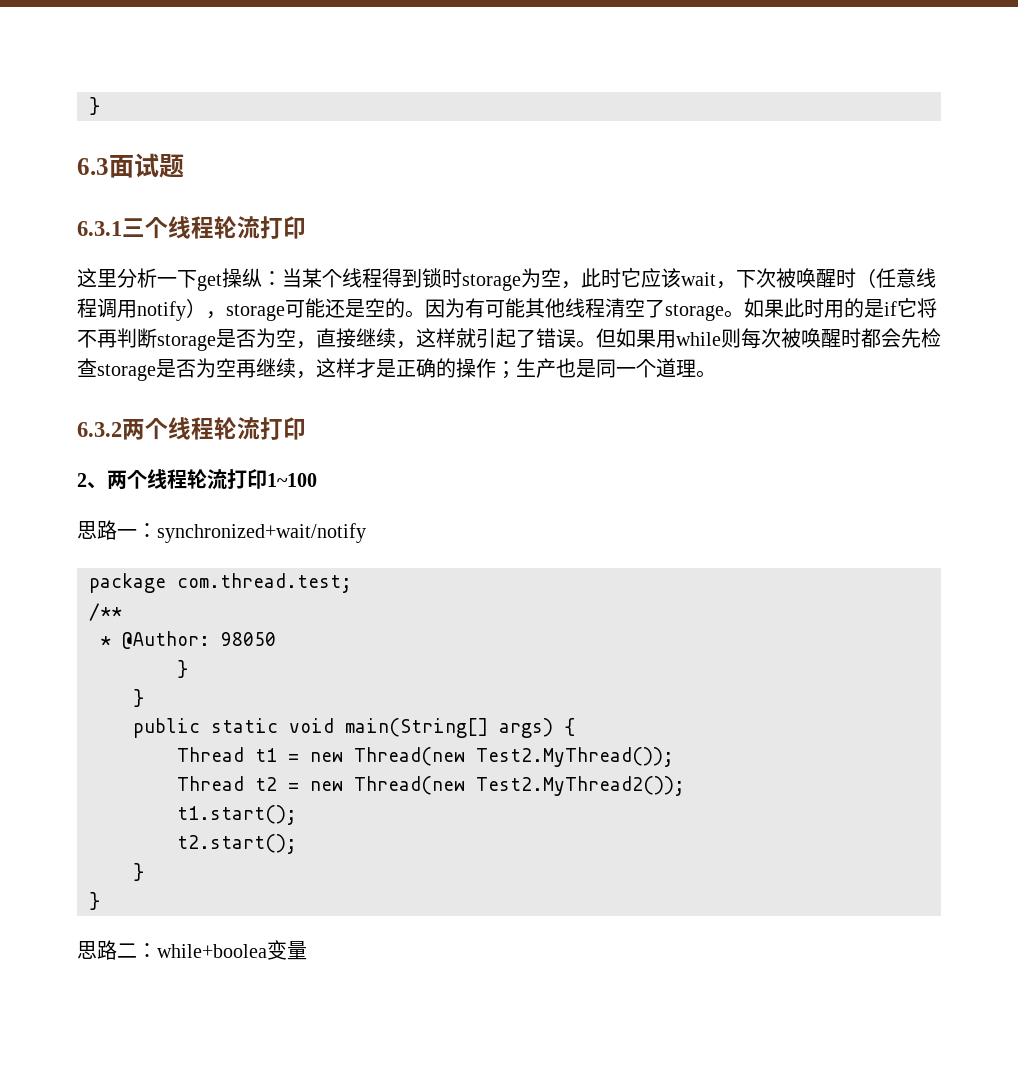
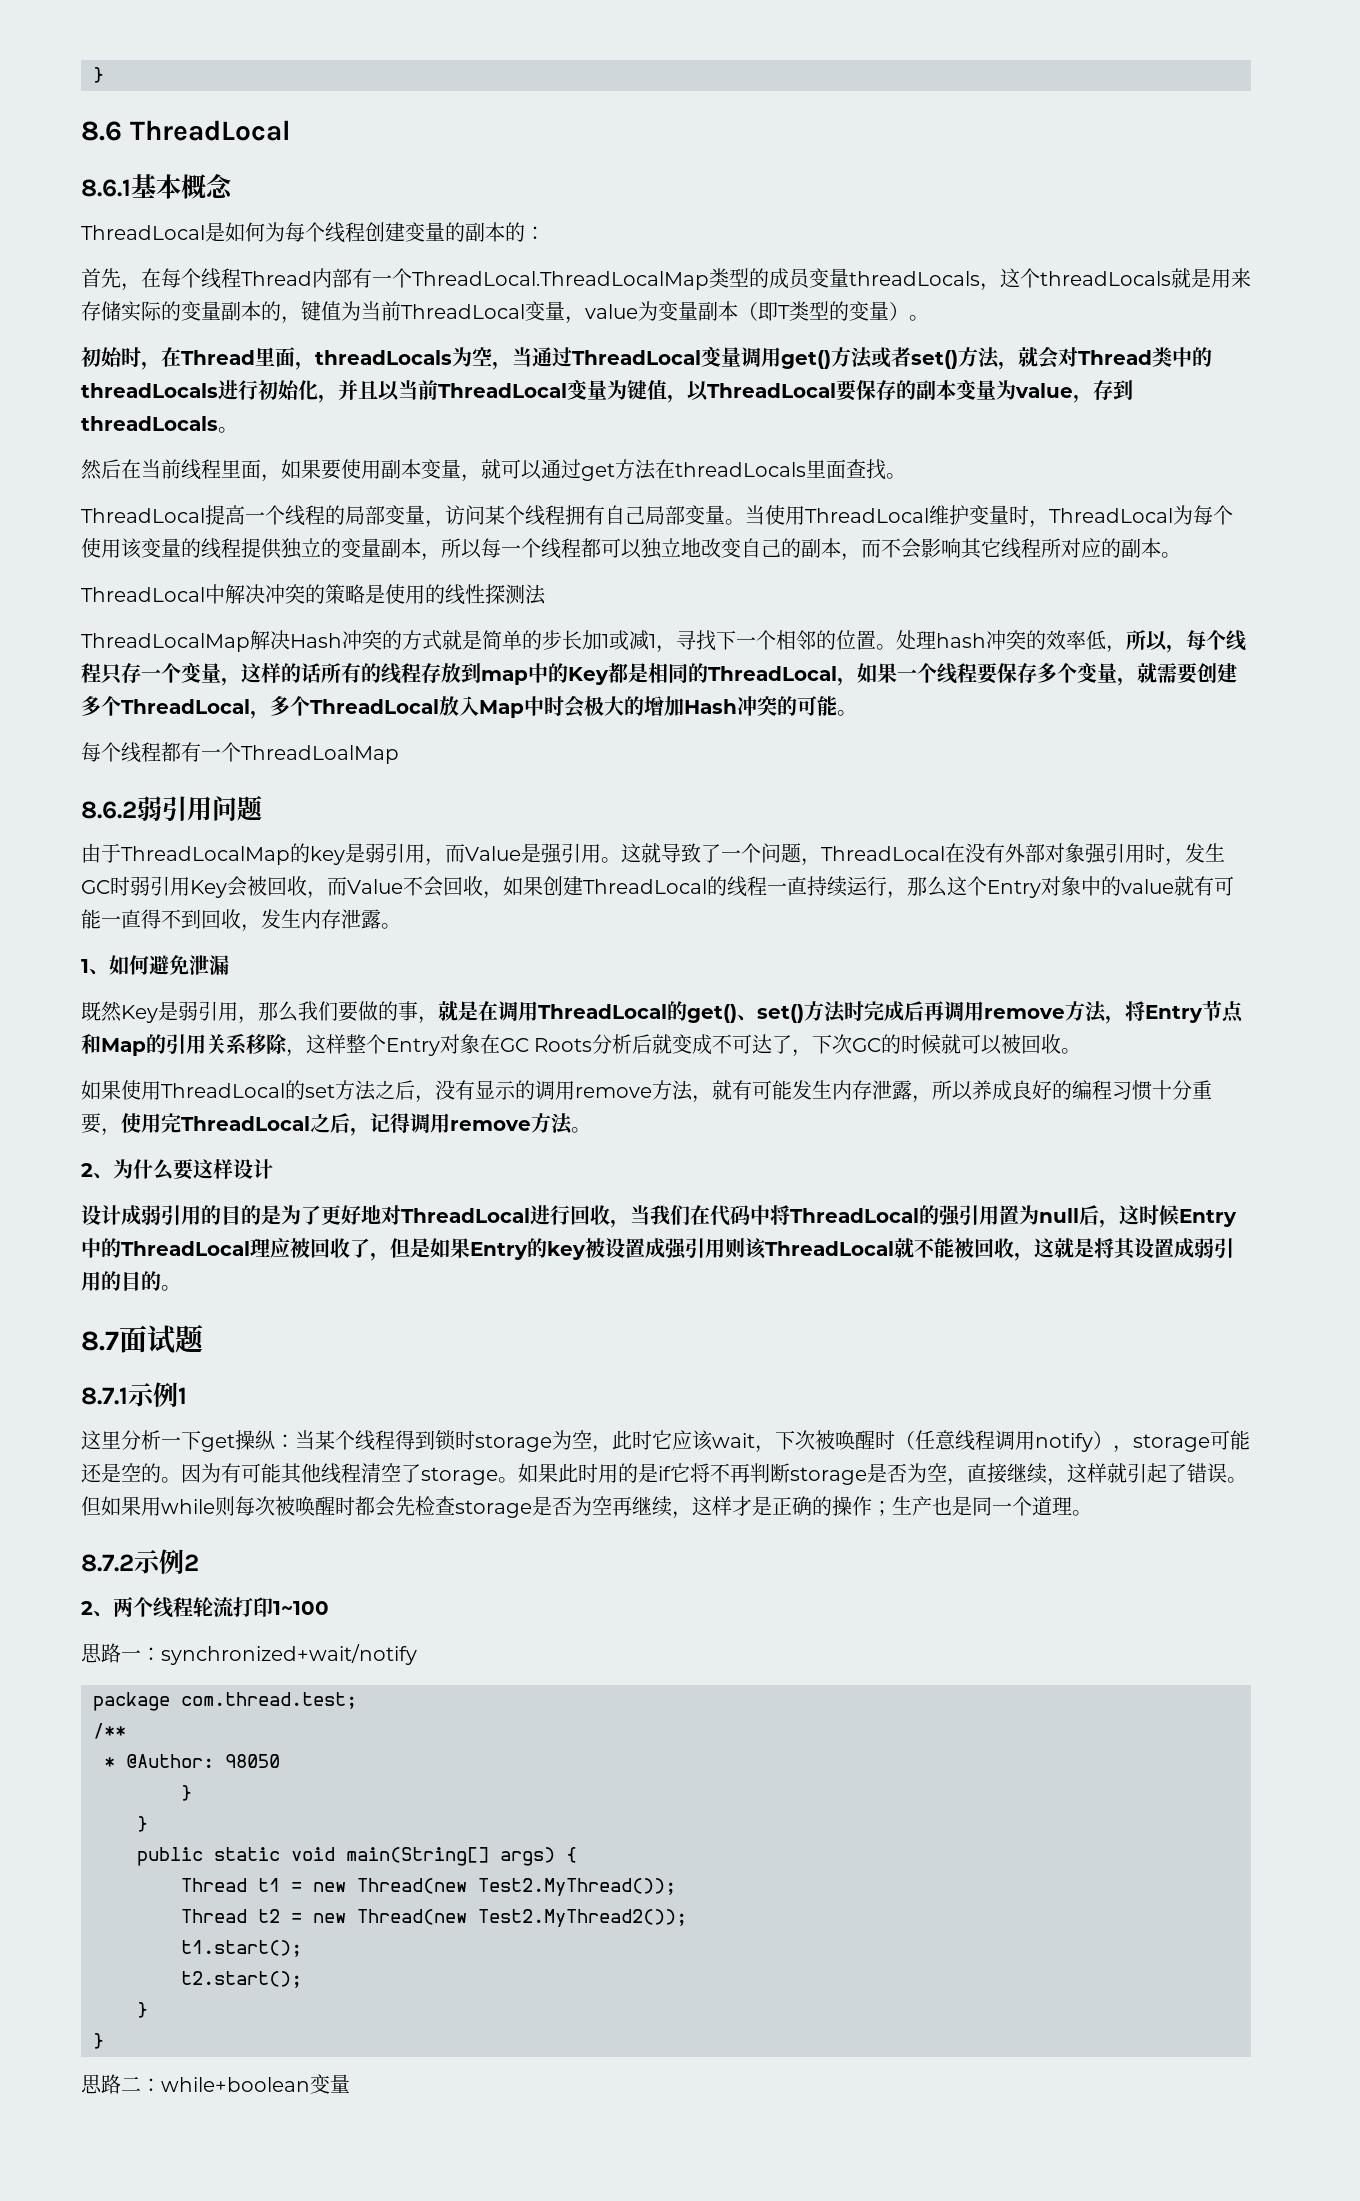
[89,97,100,115] [77,153,184,178] [77,216,306,239] } // 6.3面试题 // 6.3.1三个线程轮流打印 -> [93,67,104,83] [81,120,291,141] [81,174,233,199] [81,222,545,243] [81,268,1251,291] [81,301,929,324] [81,346,1212,370] [81,379,1133,403] [81,416,238,433] [81,459,906,482] [81,505,1233,528] [81,538,1181,561] [81,584,546,605] [81,630,1246,653] [81,662,1237,686] [81,695,857,719] [81,742,399,764] [81,795,262,822] [81,843,1225,866] [81,876,1234,899] [81,909,401,932] [81,955,229,975] [81,1000,1244,1024] [81,1033,1082,1057] [81,1080,1212,1103] [81,1113,591,1136] [81,1159,273,1181] [81,1205,1237,1228] [81,1238,1234,1261] [81,1271,181,1291] [81,1324,203,1354] [81,1382,187,1407] } // 8.6 ThreadLocal // 8.6.1基本概念 // ThreadLocal是如何为每个线程创建变量的副本的： // 首先，在每个线程Thread内部有一个ThreadLocal.ThreadLocalMap类型的成员变量threadLocals，这个threadLocals就是用来存储实际的变量副本的，键值为当前ThreadLocal变量，value为变量副本（即T类型的变量）。 // 初始时，在Thread里面，threadLocals为空，当通过ThreadLocal变量调用get()方法或者set()方法，就会对Thread类中的threadLocals进行初始化，并且以当前ThreadLocal变量为键值，以ThreadLocal要保存的副本变量为value，存到threadLocals。 // 然后在当前线程里面，如果要使用副本变量，就可以通过get方法在threadLocals里面查找。 // ThreadLocal提高一个线程的局部变量，访问某个线程拥有自己局部变量。当使用ThreadLocal维护变量时，ThreadLocal为每个使用该变量的线程提供独立的变量副本，所以每一个线程都可以独立地改变自己的副本，而不会影响其它线程所对应的副本。 // ThreadLocal中解决冲突的策略是使用的线性探测法 // ThreadLocalMap解决Hash冲突的方式就是简单的步长加1或减1，寻找下一个相邻的位置。处理hash冲突的效率低，所以，每个线程只存一个变量，这样的话所有的线程存放到map中的Key都是相同的ThreadLocal，如果一个线程要保存多个变量，就需要创建多个ThreadLocal，多个ThreadLocal放入Map中时会极大的增加Hash冲突的可能。 // 每个线程都有一个ThreadLoalMap // 8.6.2弱引用问题 // 由于ThreadLocalMap的key是弱引用，而Value是强引用。这就导致了一个问题，ThreadLocal在没有外部对象强引用时，发生GC时弱引用Key会被回收，而Value不会回收，如果创建ThreadLocal的线程一直持续运行，那么这个Entry对象中的value就有可能一直得不到回收，发生内存泄露。 // 1、如何避免泄漏 // 既然Key是弱引用，那么我们要做的事，就是在调用ThreadLocal的get()、set()方法时完成后再调用remove方法，将Entry节点和Map的引用关系移除，这样整个Entry对象在GC Roots分析后就变成不可达了，下次GC的时候就可以被回收。 // 如果使用ThreadLocal的set方法之后，没有显示的调用remove方法，就有可能发生内存泄露，所以养成良好的编程习惯十分重要，使用完ThreadLocal之后，记得调用remove方法。 // 2、为什么要这样设计 // 设计成弱引用的目的是为了更好地对ThreadLocal进行回收，当我们在代码中将ThreadLocal的强引用置为null后，这时候Entry中的ThreadLocal理应被回收了，但是如果Entry的key被设置成强引用则该ThreadLocal就不能被回收，这就是将其设置成弱引用的目的。 // 8.7面试题 // 8.7.1示例1
[77,417,306,440] 6.3.2两个线程轮流打印 -> [81,1549,199,1574] 8.7.2示例2
[157,944,267,958] while+boolea -> [161,2077,310,2092] while+boolean

